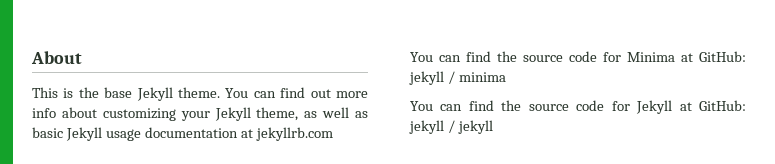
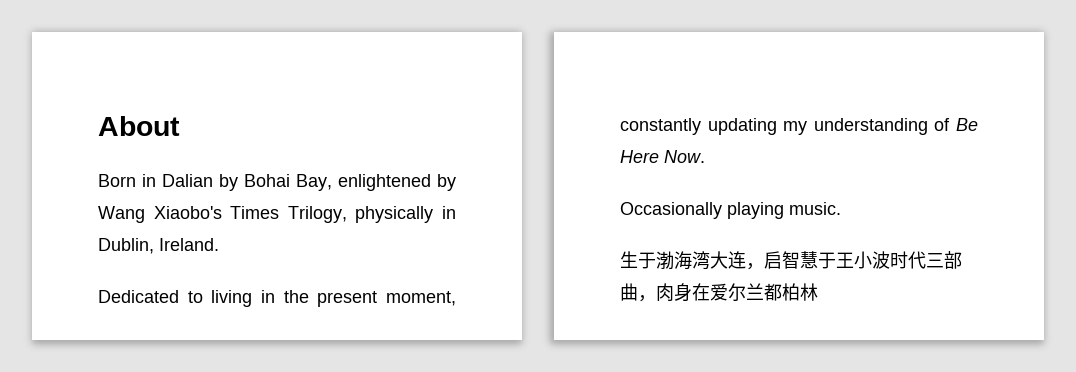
[32,87,368,101] [32,107,368,121] [32,127,333,141] [410,51,746,62] [409,71,506,85] [410,100,746,114] [409,120,493,134] This is the base Jekyll theme. You can find out more info about customizing your Jekyll theme, as well as basic Jekyll usage documentation at jekyllrb.com // You can find the source code for Minima at GitHub: jekyll / minima // You can find the source code for Jekyll at GitHub: jekyll / jekyll -> [98,174,456,191] [98,206,456,223] [98,238,219,254] [98,290,456,307] [620,118,978,135] [620,150,705,163] [620,202,841,219] [620,251,962,270] [620,283,818,302] Born in Dalian by Bohai Bay, enlightened by Wang Xiaobo's Times Trilogy, physically in Dublin, Ireland. // Dedicated to living in the present moment, constantly updating my understanding of Be Here Now. // Occasionally playing music. // 生于渤海湾大连，启智慧于王小波时代三部曲，肉身在爱尔兰都柏林

